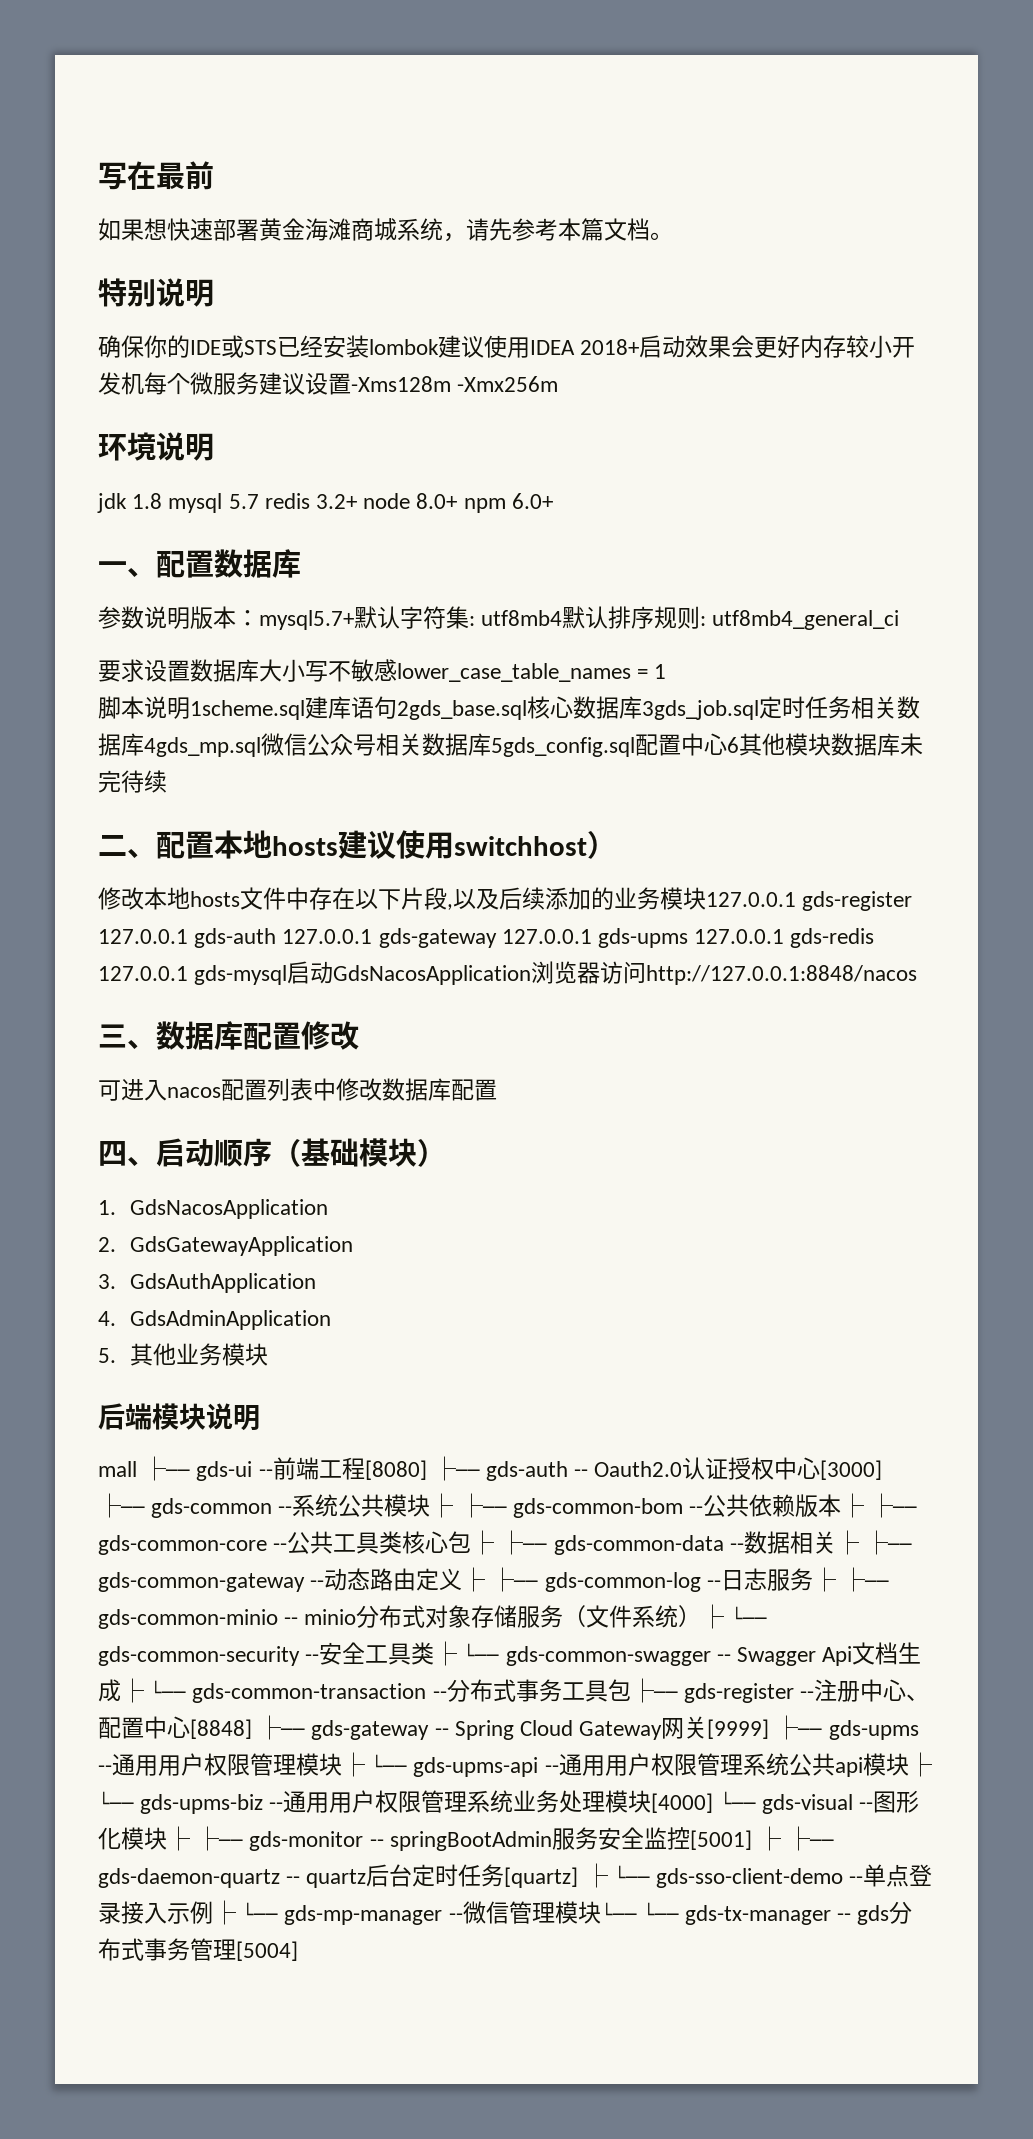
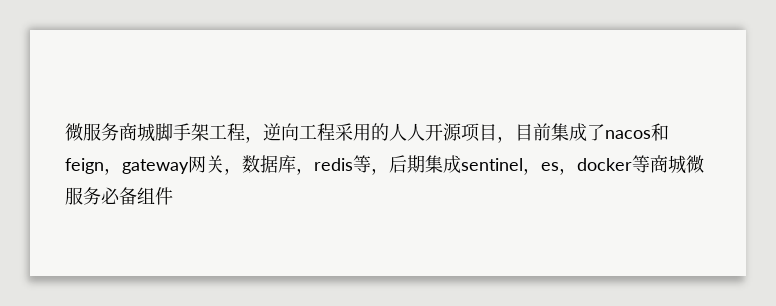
[98,161,214,190] [98,218,673,242] [98,278,214,307] [98,335,916,358] [98,372,559,395] [98,432,214,461] [97,493,553,513] [98,549,301,578] [98,606,900,630] [98,659,667,682] [98,696,920,720] [98,733,923,757] [98,770,167,793] [98,830,616,859] [98,887,913,911] [98,928,875,948] [98,961,918,985] [98,1021,359,1050] [98,1078,497,1101] [98,1138,446,1167] [98,1199,328,1219] [98,1236,353,1256] [98,1273,316,1293] [98,1310,331,1330] [98,1343,268,1366] [98,1403,260,1431] [98,1456,883,1481] [98,1493,918,1518] [98,1530,913,1555] [98,1567,890,1592] [98,1604,767,1629] [98,1641,922,1666] [98,1678,930,1703] [98,1715,919,1740] [98,1752,932,1777] [98,1790,920,1814] [98,1826,835,1851] [98,1863,933,1888] [98,1900,913,1925] [98,1938,298,1961] 写在最前 // 如果想快速部署黄金海滩商城系统，请先参考本篇文档。 // 特别说明 // 确保你的IDE或STS已经安装lombok建议使用IDEA 2018+启动效果会更好内存较小开发机每个微服务建议设置-Xms128m -Xmx256m // 环境说明 // jdk 1.8 mysql 5.7 redis 3.2+ node 8.0+ npm 6.0+ // 一、配置数据库 // 参数说明版本：mysql5.7+默认字符集: utf8mb4默认排序规则: utf8mb4_general_ci // 要求设置数据库大小写不敏感lower_case_table_names = 1 // 脚本说明1scheme.sql建库语句2gds_base.sql核心数据库3gds_job.sql定时任务相关数据库4gds_mp.sql微信公众号相关数据库5gds_config.sql配置中心6其他模块数据库未完待续 // 二、配置本地hosts建议使用switchhost） // 修改本地hosts文件中存在以下片段,以及后续添加的业务模块127.0.0.1 gds-register 127.0.0.1 gds-auth 127.0.0.1 gds-gateway 127.0.0.1 gds-upms 127.0.0.1 gds-redis 127.0.0.1 gds-mysql启动GdsNacosApplication浏览器访问http://127.0.0.1:8848/nacos // 三、数据库配置修改 // 可进入nacos配置列表中修改数据库配置 // 四、启动顺序（基础模块） // 1. GdsNacosApplication // 2. GdsGatewayApplication // 3. GdsAuthApplication // 4. GdsAdminApplication // 5.其他业务模块 // 后端模块说明 // mall ├── gds-ui --前端工程[8080] ├── gds-auth -- Oauth2.0认证授权中心[3000] ├── gds-common --系统公共模块├ ├── gds-common-bom --公共依赖版本├ ├── gds-common-core --公共工具类核心包├ ├── gds-common-data --数据相关├ ├── gds-common-gateway --动态路由定义├ ├── gds-common-log --日志服务├ ├── gds-common-minio -- minio分布式对象存储服务（文件系统）├ └── gds-common-security --安全工具类├ └── gds-common-swagger -- Swagger Api文档生成├ └── gds-common-transaction --分布式事务工具包├── gds-register --注册中心、配置中心[8848] ├── gds-gateway -- Spring Cloud Gateway网关[9999] ├── gds-upms --通用用户权限管理模块├ └── gds-upms-api --通用用户权限管理系统公共api模块├ └── gds-upms-biz --通用用户权限管理系统业务处理模块[4000] └── gds-visual --图形化模块├ ├── gds-monitor -- springBootAdmin服务安全监控[5001] ├ ├── gds-daemon-quartz -- quartz后台定时任务[quartz] ├ └── gds-sso-client-demo --单点登录接入示例├ └── gds-mp-manager --微信管理模块└── └── gds-tx-manager -- gds分布式事务管理[5004] -> [65,123,669,143] [65,155,704,175] [65,187,173,205] 微服务商城脚手架工程，逆向工程采用的人人开源项目，目前集成了nacos和feign，gateway网关，数据库，redis等，后期集成sentinel，es，docker等商城微服务必备组件

